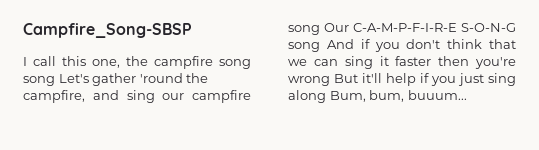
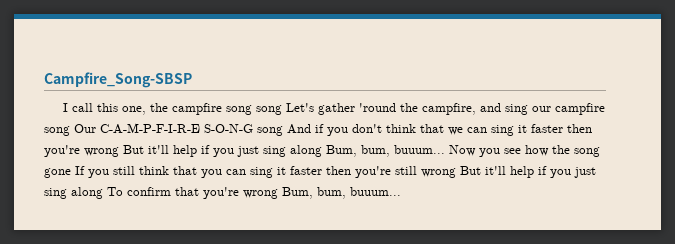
(467, 95) none -> [449,145,600,157] [44,166,596,178] [44,187,401,199] Now you see how the song gone If you still think that you can sing it faster then you're still wrong But it'll help if you just sing along To confirm that you're wrong Bum, bum, buuum...

